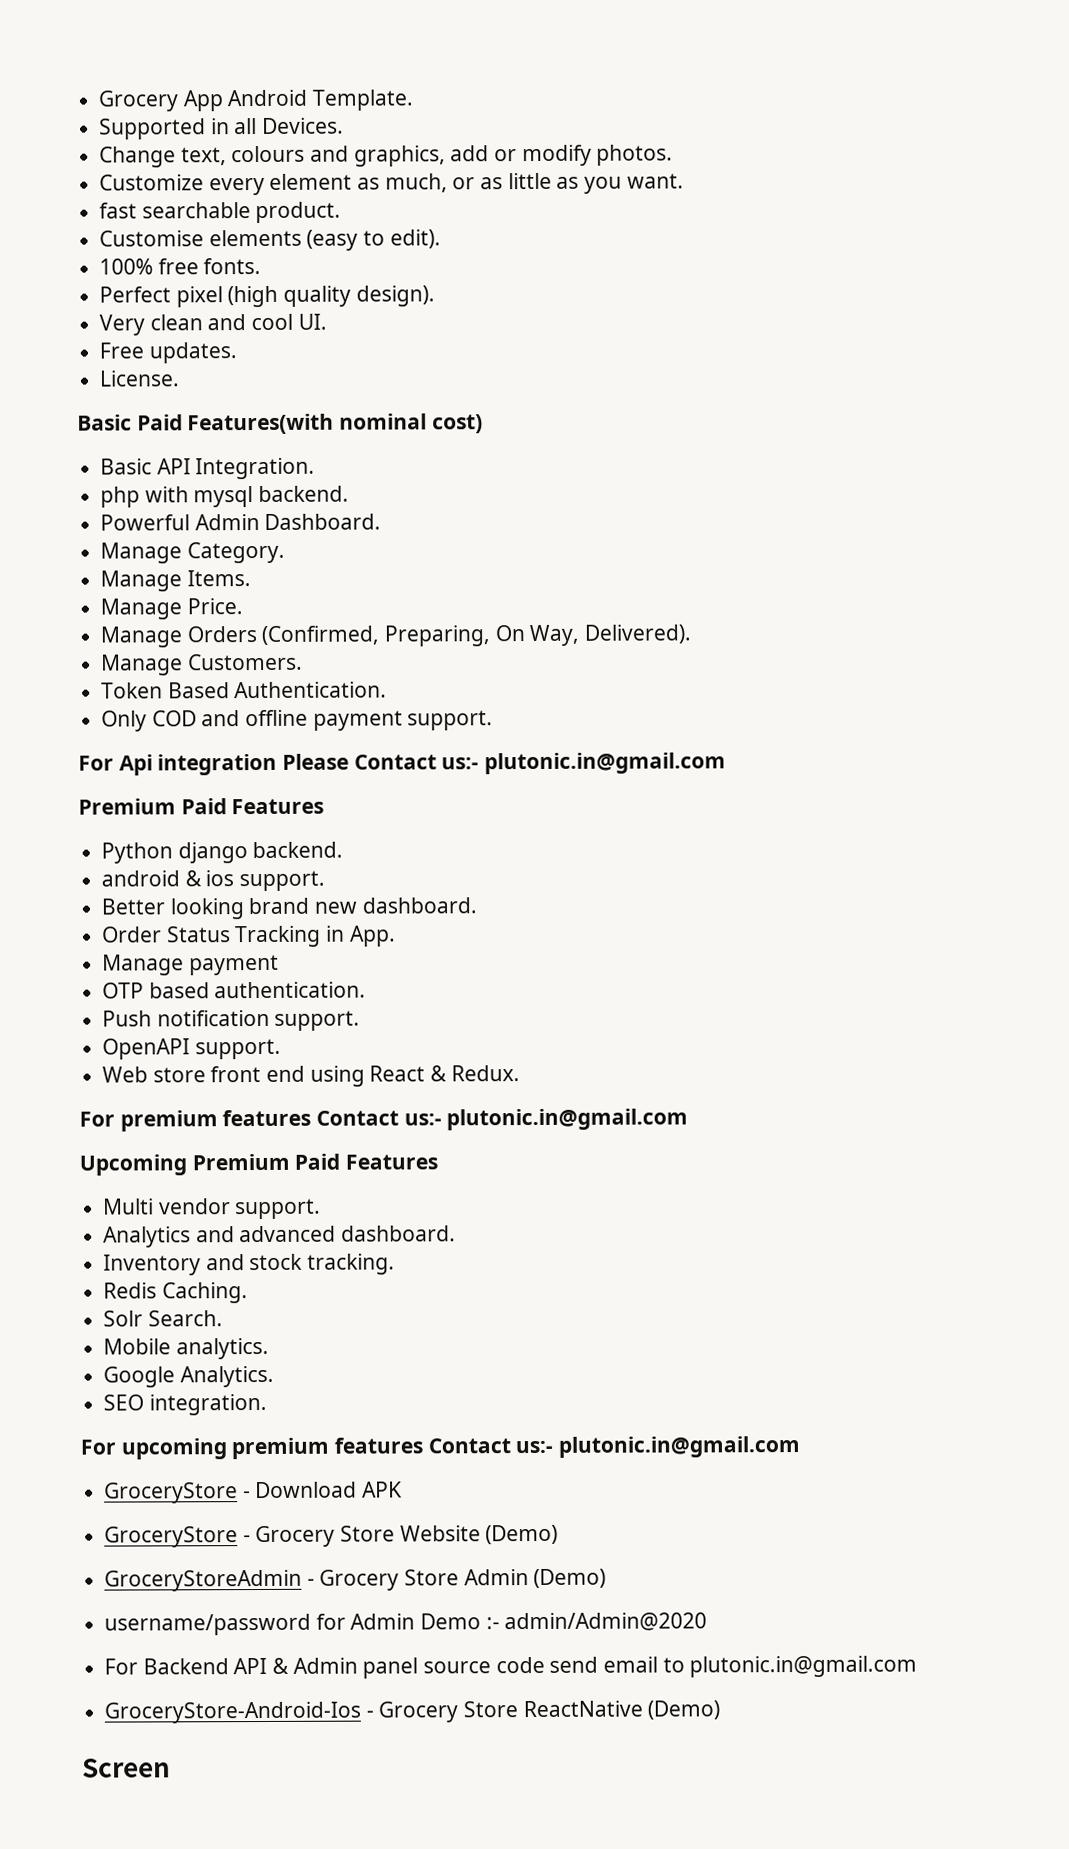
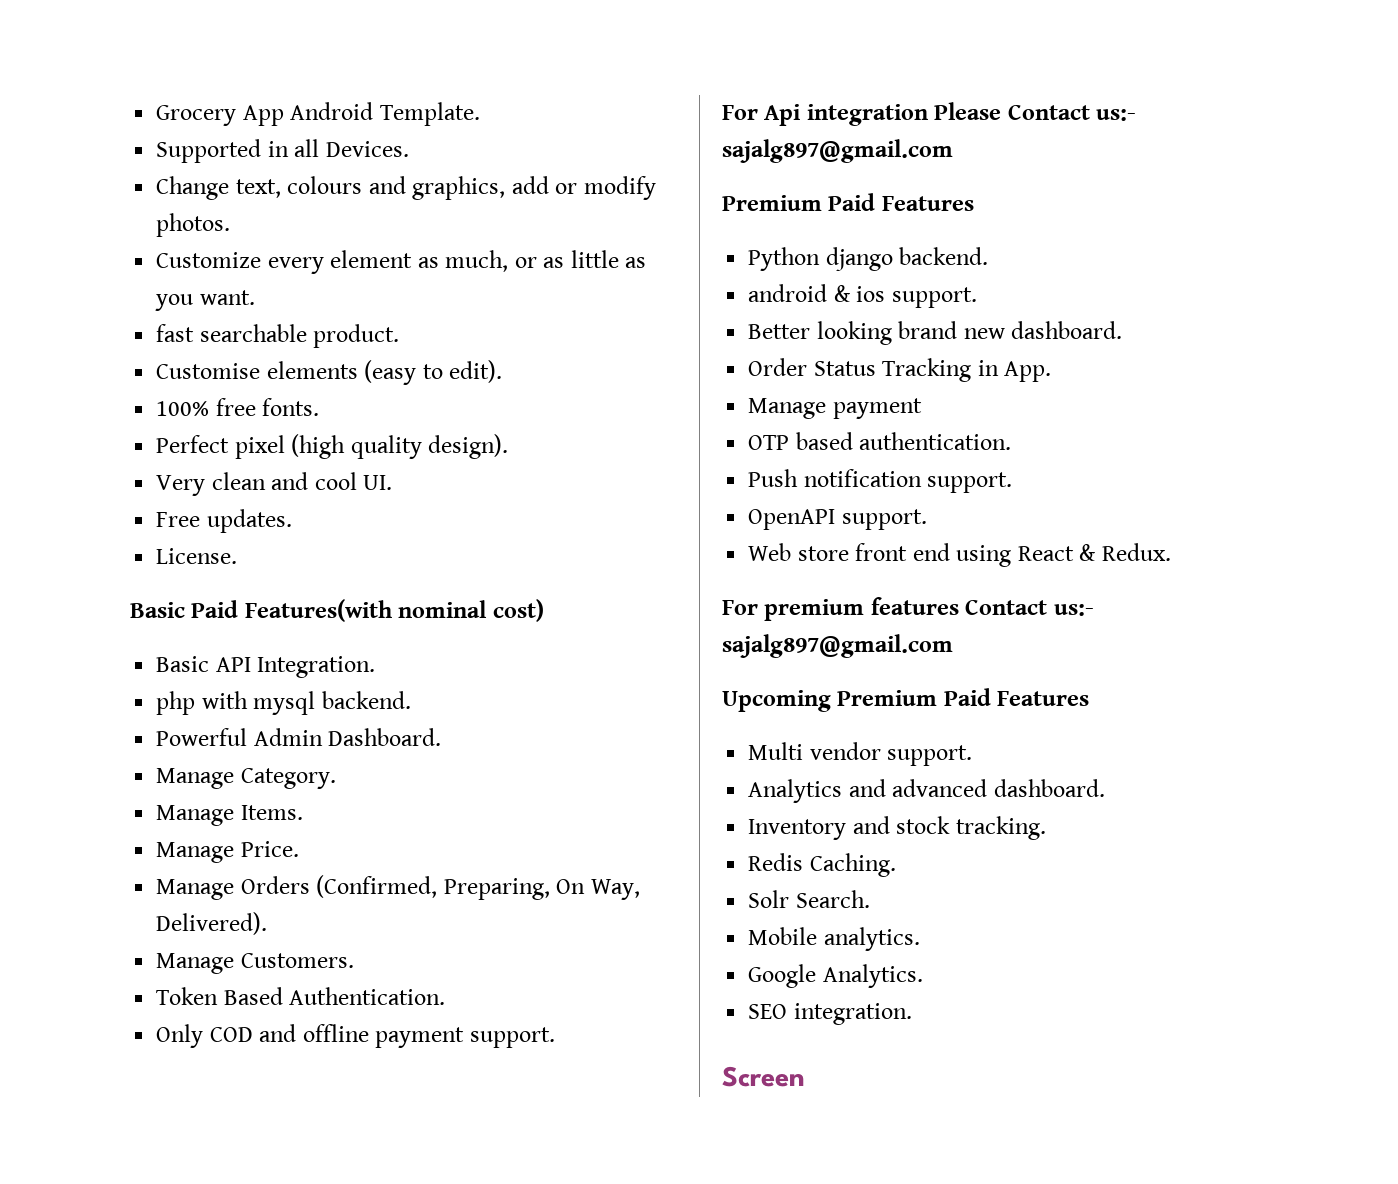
[484,752,727,775] plutonic.in@gmail.com -> [722,139,953,163] sajalg897@gmail.com
[446,1108,689,1131] plutonic.in@gmail.com -> [722,634,953,658] sajalg897@gmail.com
[80,1436,801,1460] [104,1481,403,1504] [104,1524,559,1548] [104,1568,607,1592] [104,1612,708,1636] [104,1655,918,1679] [104,1700,721,1724] // For upcoming premium features Contact us:- plutonic.in@gmail.com // GroceryStore - Download APK // GroceryStore - Grocery Store Website (Demo) // GroceryStoreAdmin - Grocery Store Admin (Demo) // username/password for Admin Demo :- admin/Admin@2020 // For Backend API & Admin panel source code send email to plutonic.in@gmail.com // GroceryStore-Android-Ios - Grocery Store ReactNative (Demo) -> (912, 1014) none

